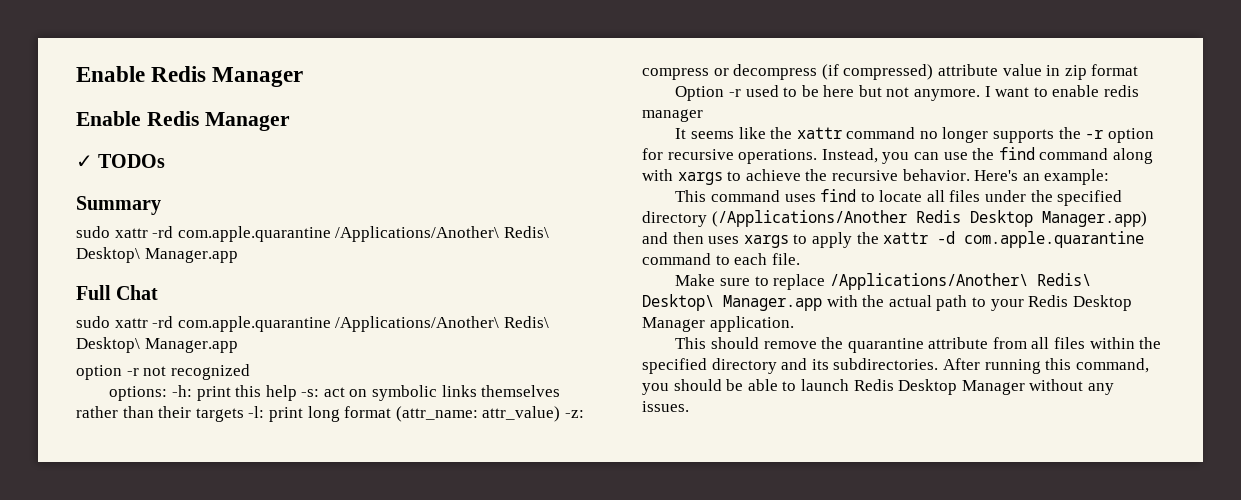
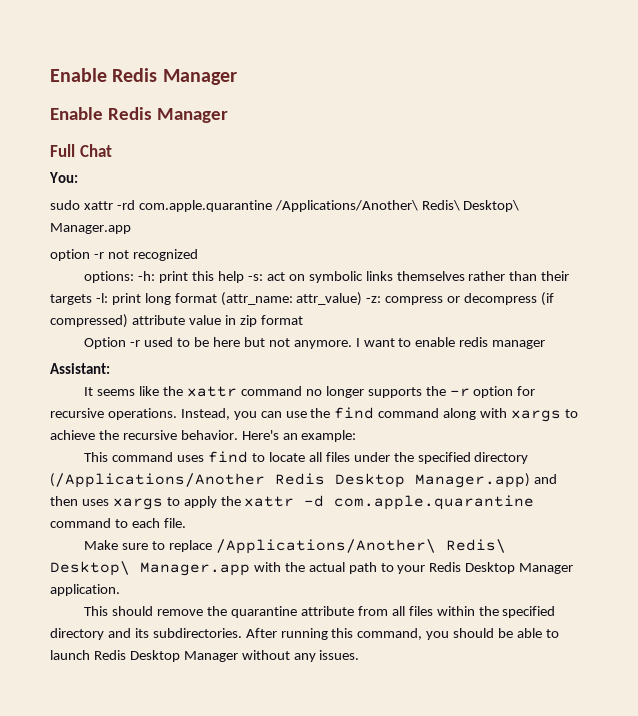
[76,154,166,168] [76,196,161,215] [76,226,549,242] [76,247,238,263] // ✓ TODOs // Summary // sudo xattr -rd com.apple.quarantine /Applications/Another\ Redis\ Desktop\ Manager.app -> (228, 115) none
(159, 292) none -> [49,172,78,183] // You:
(703, 115) none -> [50,363,110,374] // Assistant:

